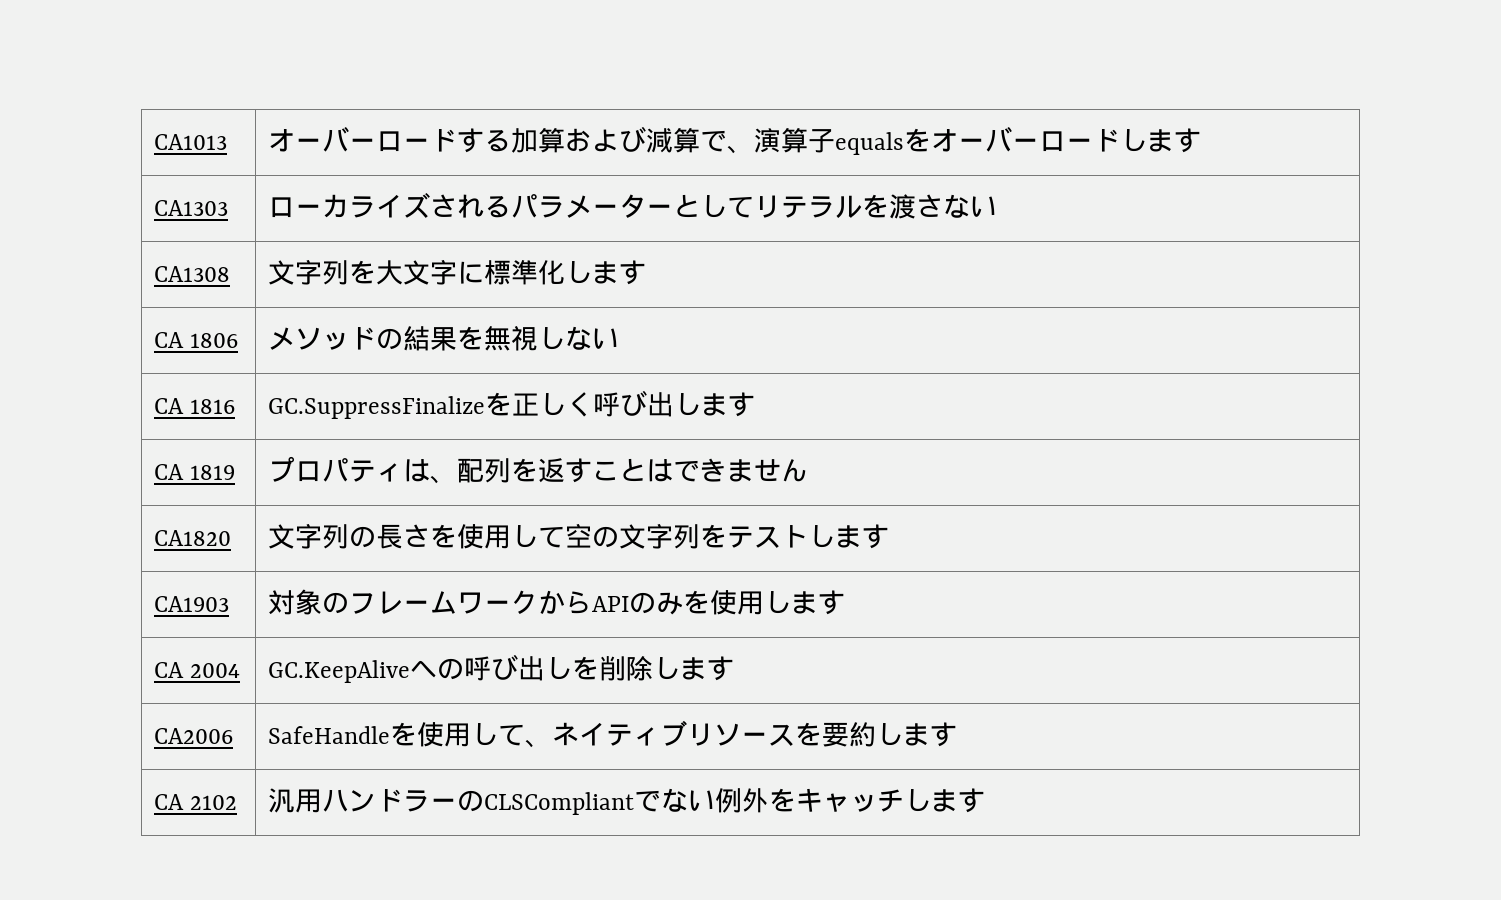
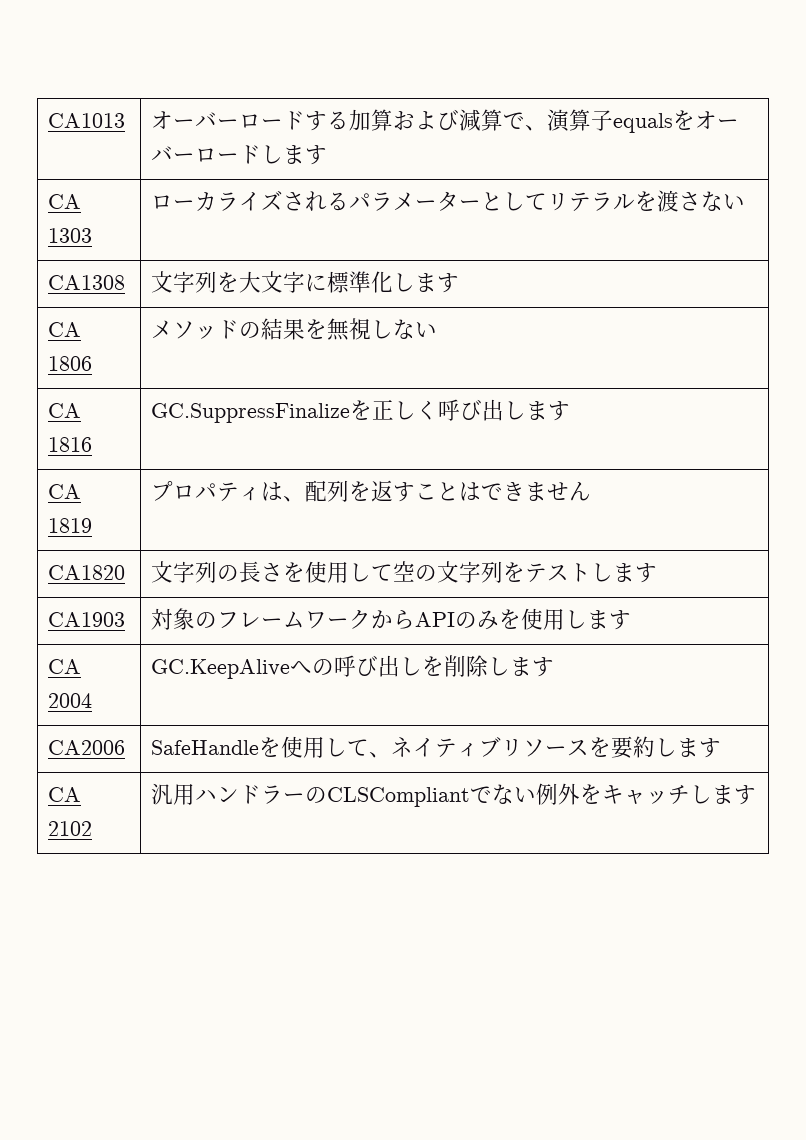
[153,200,228,216] CA1303 -> [47,194,81,209] [47,228,92,243] CA 1303

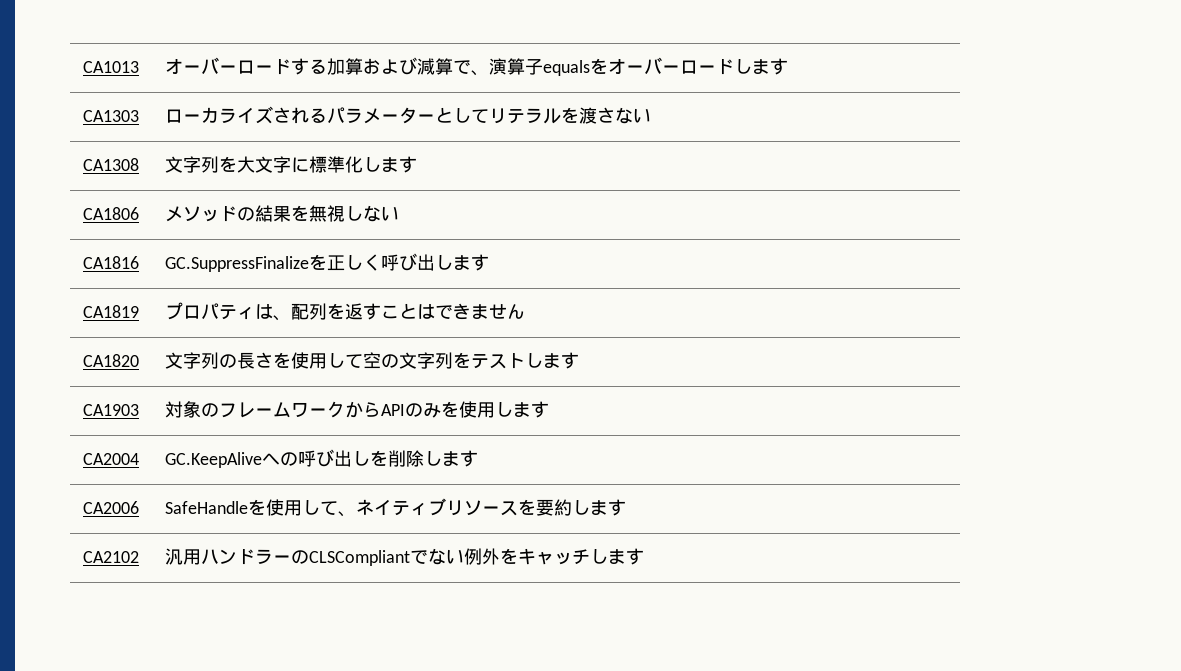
[47,194,81,209] [47,228,92,243] CA 1303 -> [82,110,139,122] CA1303
[47,322,81,337] [47,356,92,371] CA 1806 -> [82,207,139,220] CA1806
[47,403,81,418] [47,437,92,452] CA 1816 -> [82,256,139,269] CA1816
[47,484,81,499] [47,518,92,533] CA 1819 -> [82,305,139,318] CA1819
[47,659,81,674] [47,693,92,708] CA 2004 -> [82,453,139,465] CA2004
[47,787,81,802] [47,821,92,836] CA 2102 -> [82,551,139,563] CA2102

